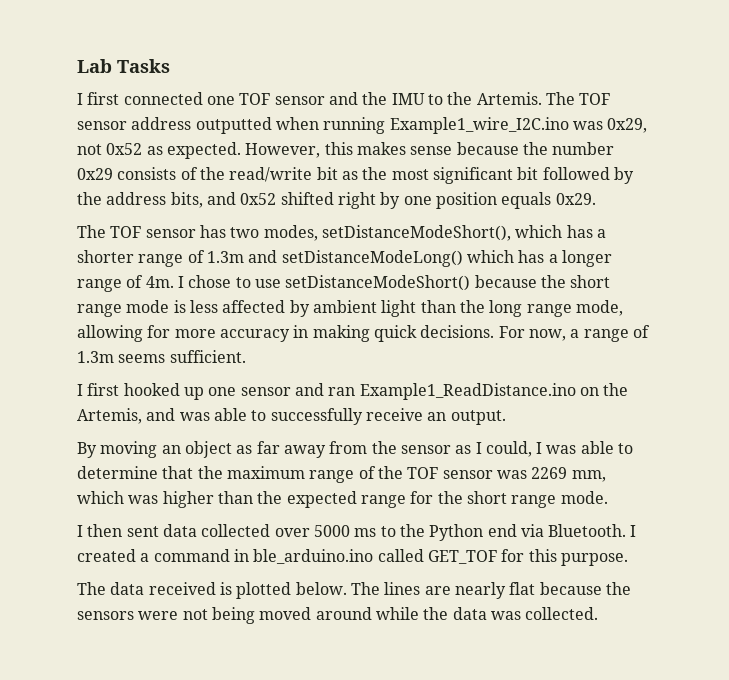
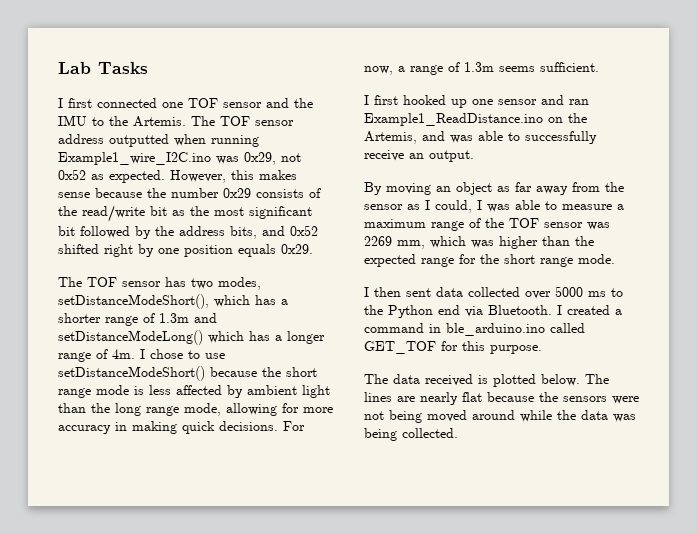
[77,466,223,479] determine that the -> [562,204,624,210] measure a
(521, 615) none -> [364,428,397,441] being

